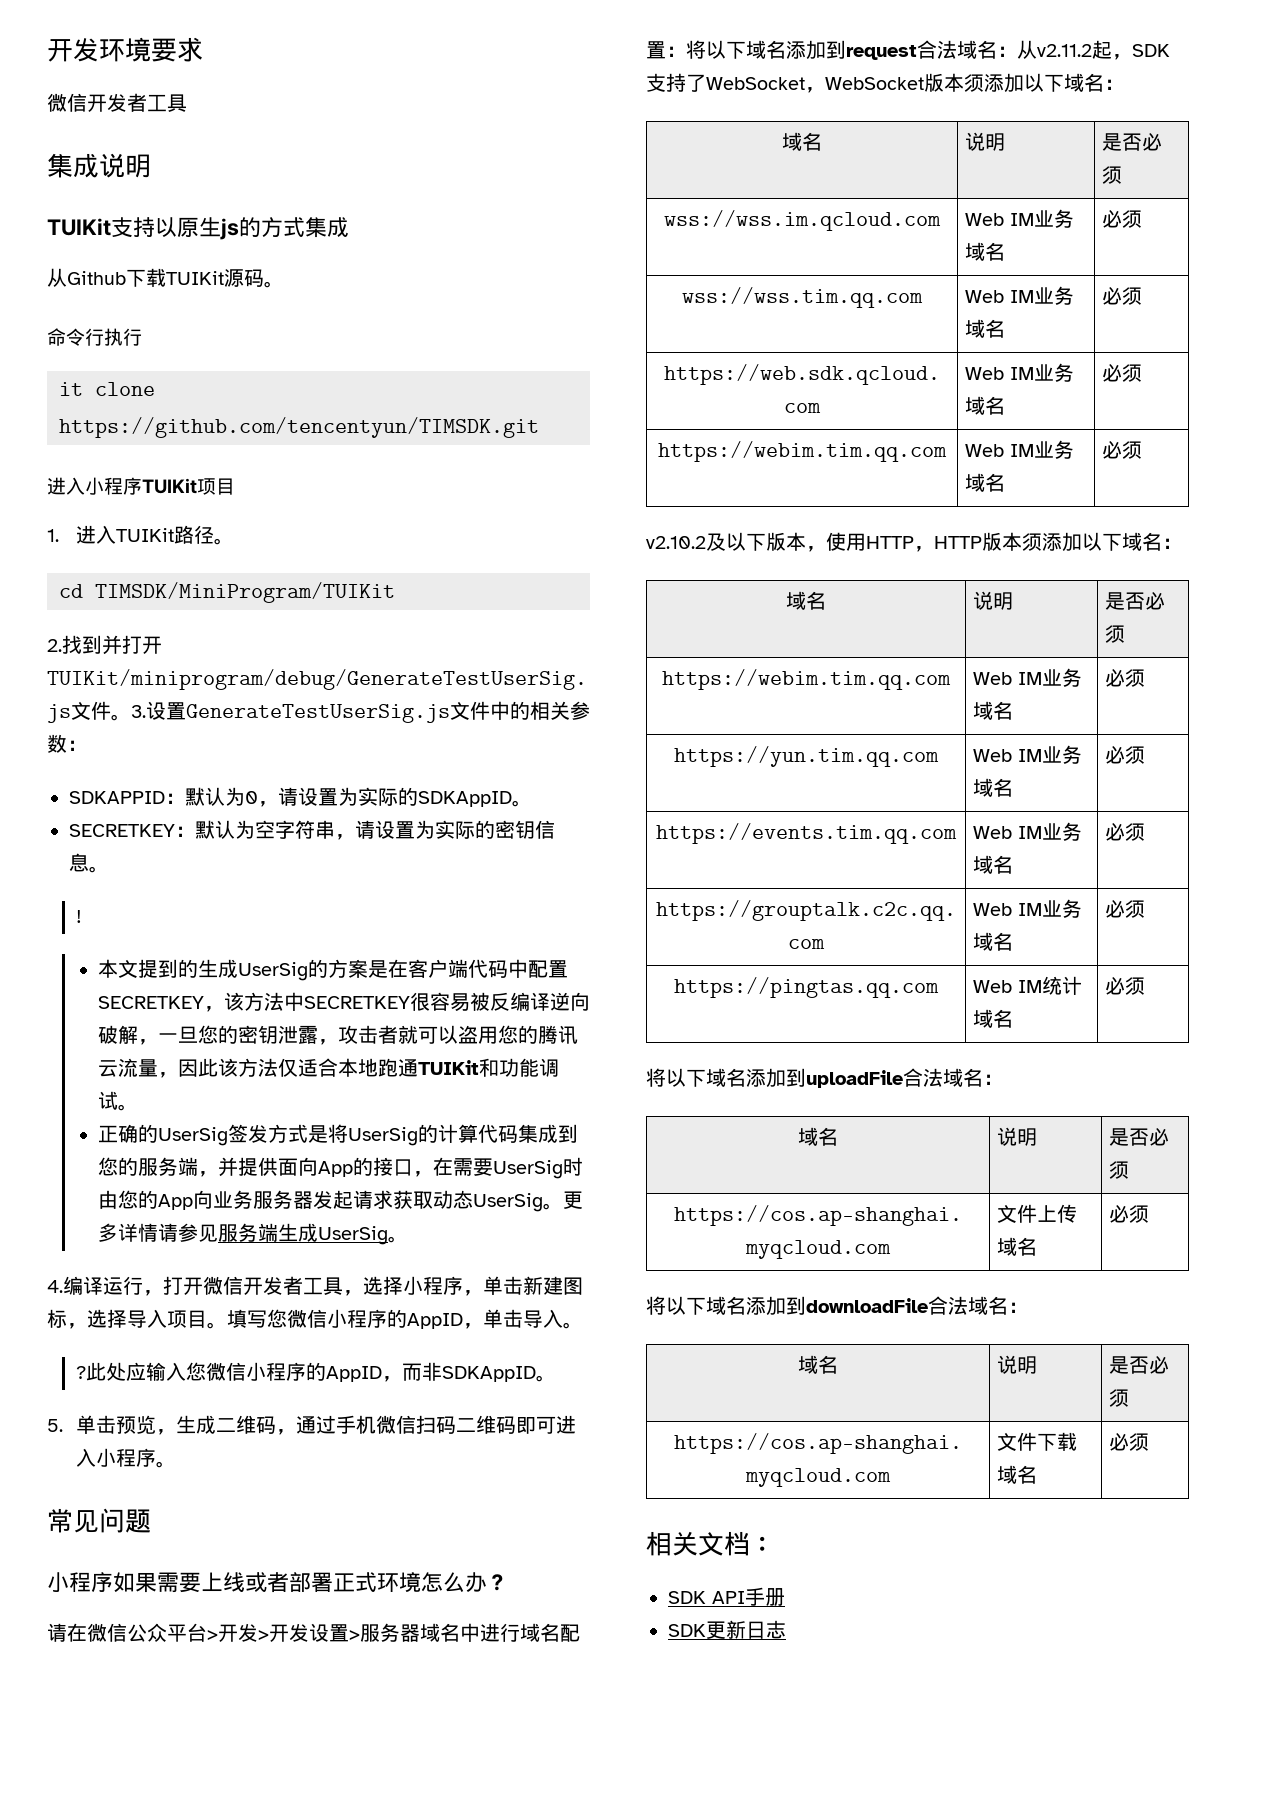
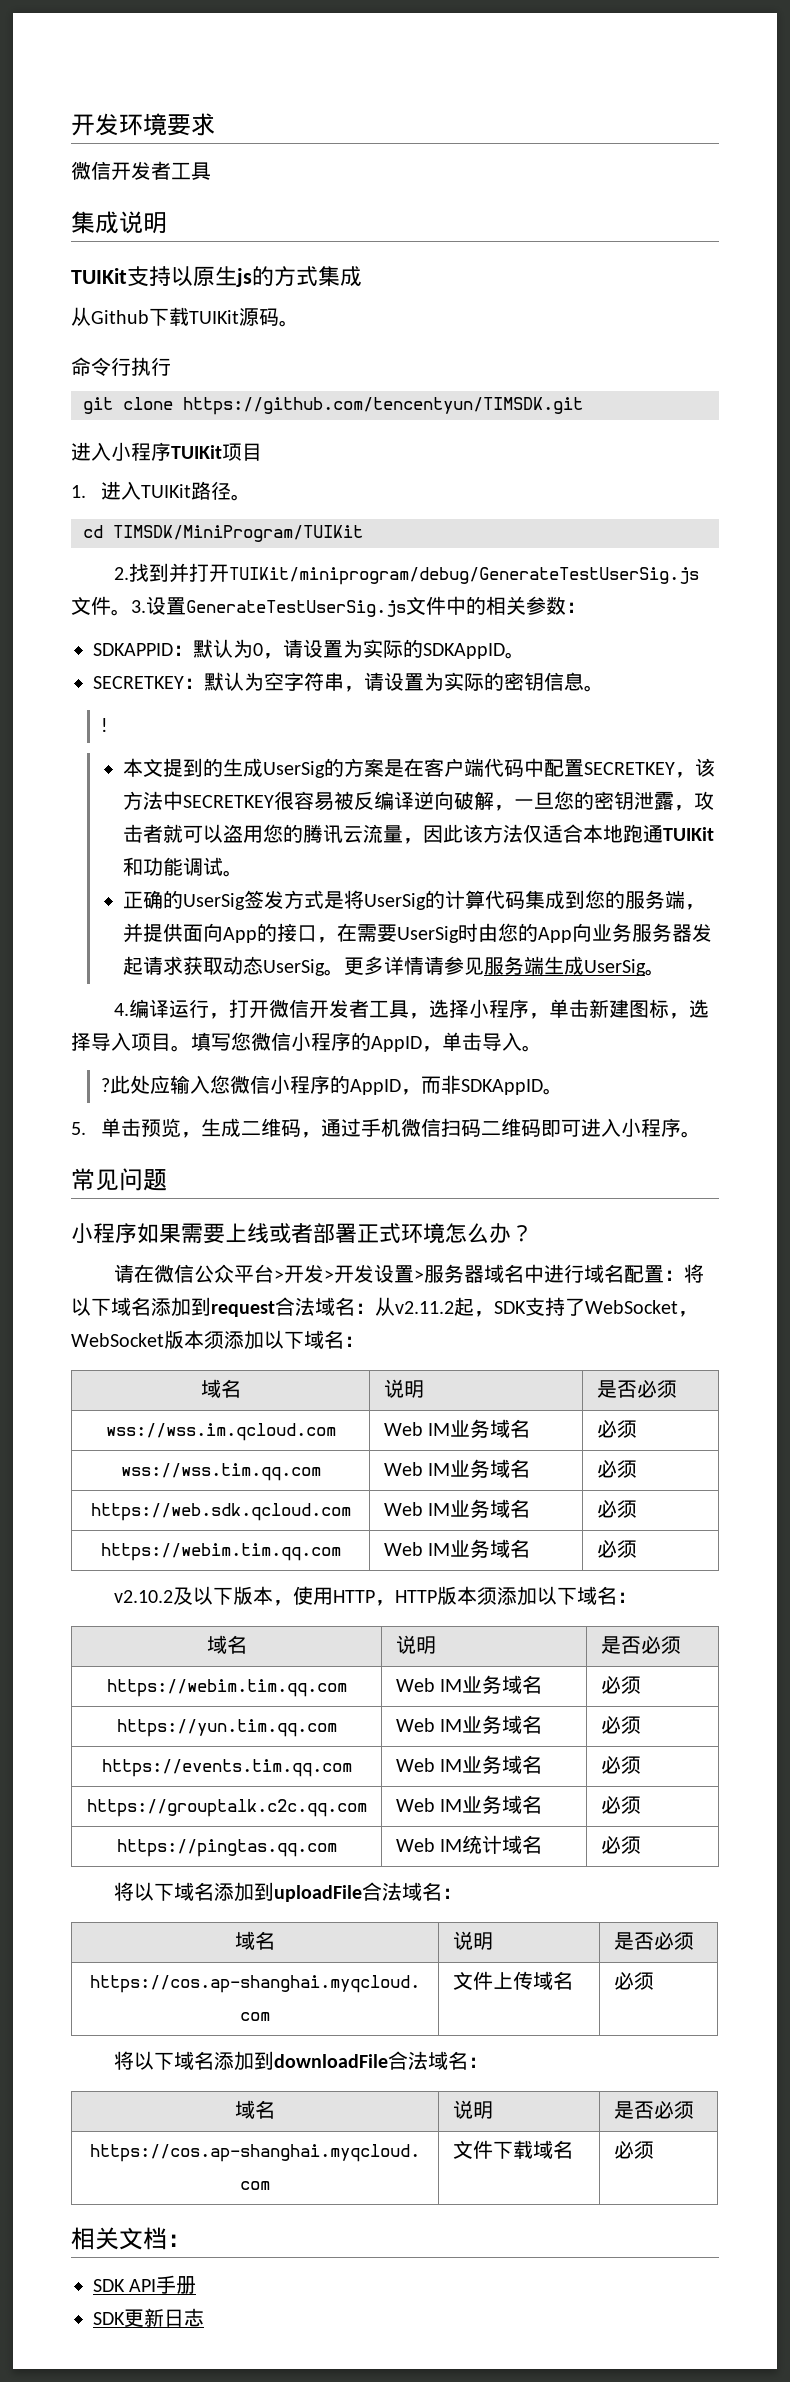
[59,382,83,396] it -> [83,397,113,414] git

